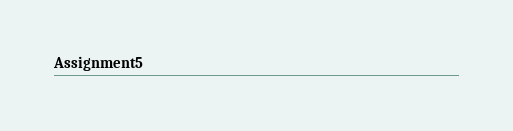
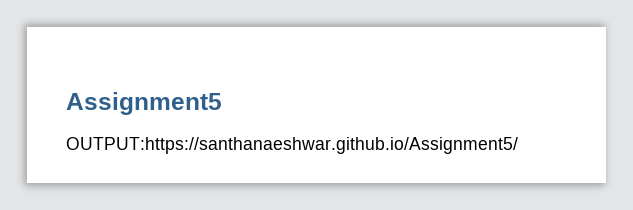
(143, 63) none -> [66,137,518,154] // OUTPUT:https://santhanaeshwar.github.io/Assignment5/

